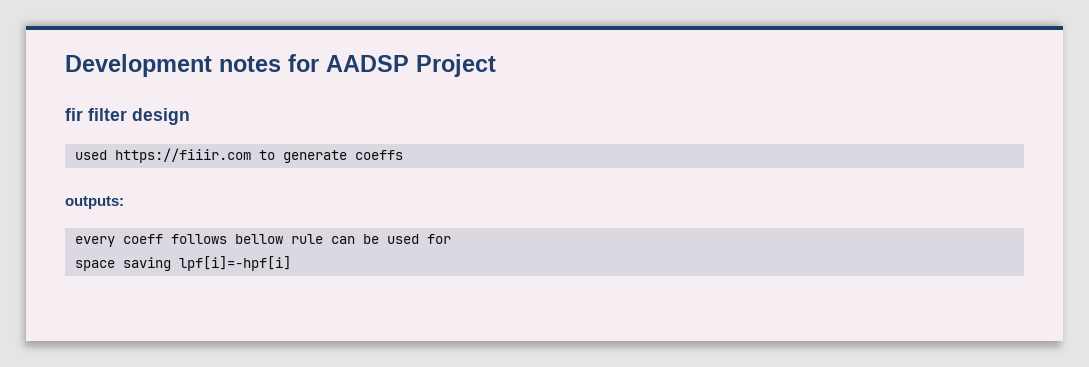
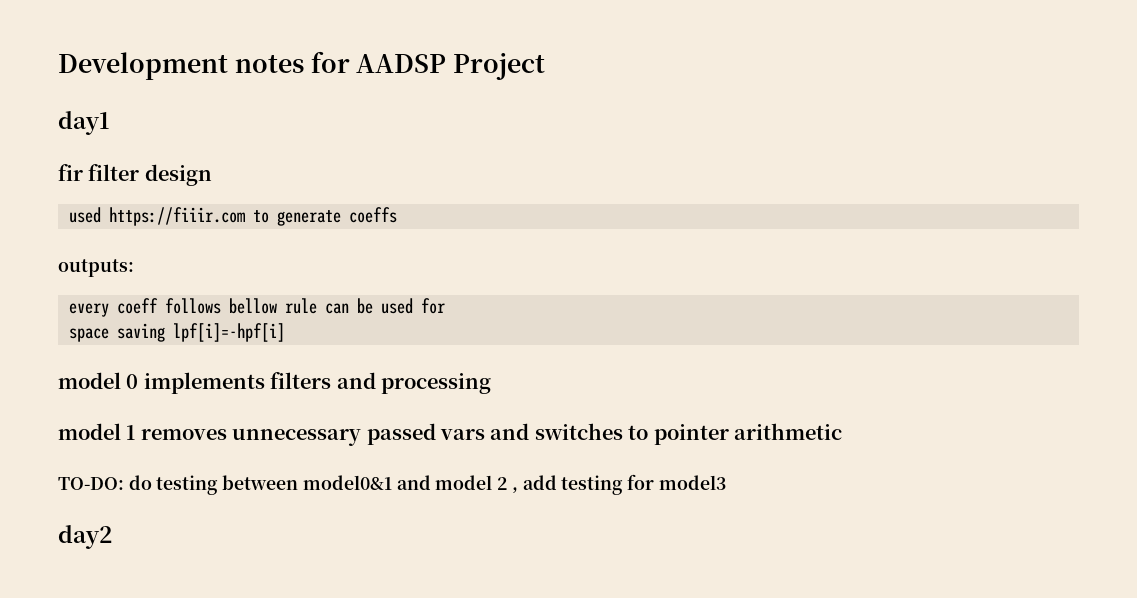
(496, 65) none -> [58,111,109,135] // day1
(291, 263) none -> [58,372,491,394] [58,423,842,446] [58,474,726,495] [58,525,112,549] // model 0 implements filters and processing // model 1 removes unnecessary passed vars and switches to pointer arithmetic // TO-DO: do testing between model0&1 and model 2 , add testing for model3 // day2

